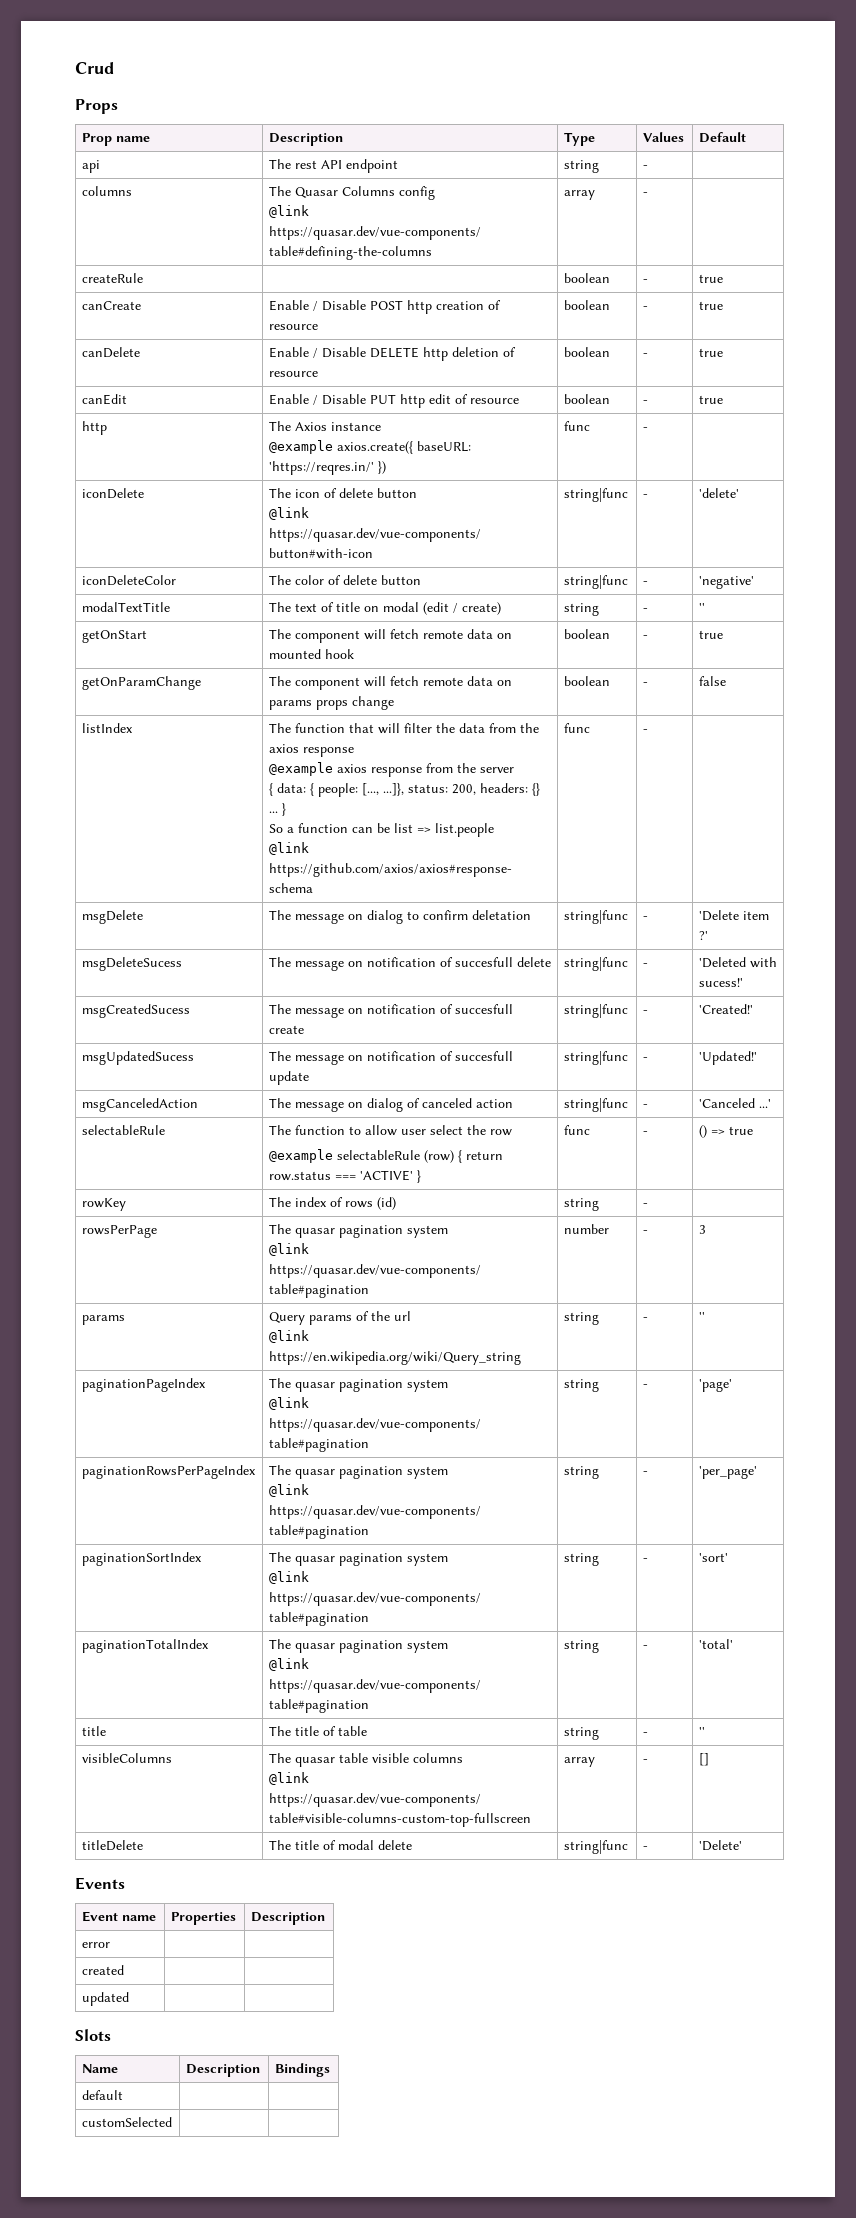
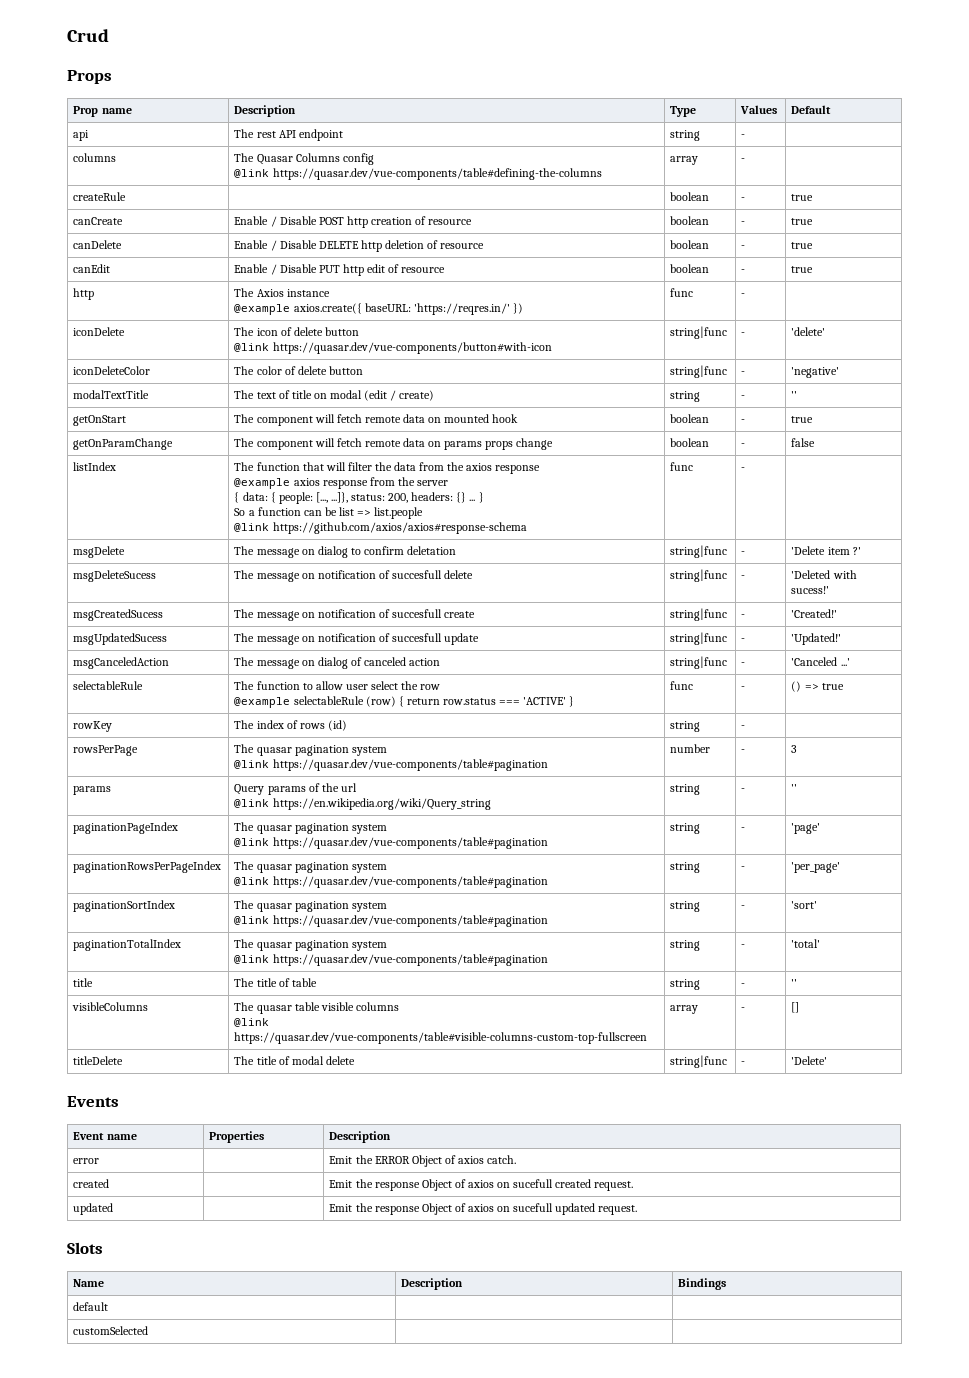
[81,1965,124,1975] [81,1992,129,2006] // created | | // updated | | -> [329,1155,517,1167] [73,1179,110,1188] [329,1179,634,1191] [73,1203,114,1215] [329,1203,638,1215] Emit the ERROR Object of axios catch. // created | | Emit the response Object of axios on sucefull created request. // updated | | Emit the response Object of axios on sucefull updated request.

